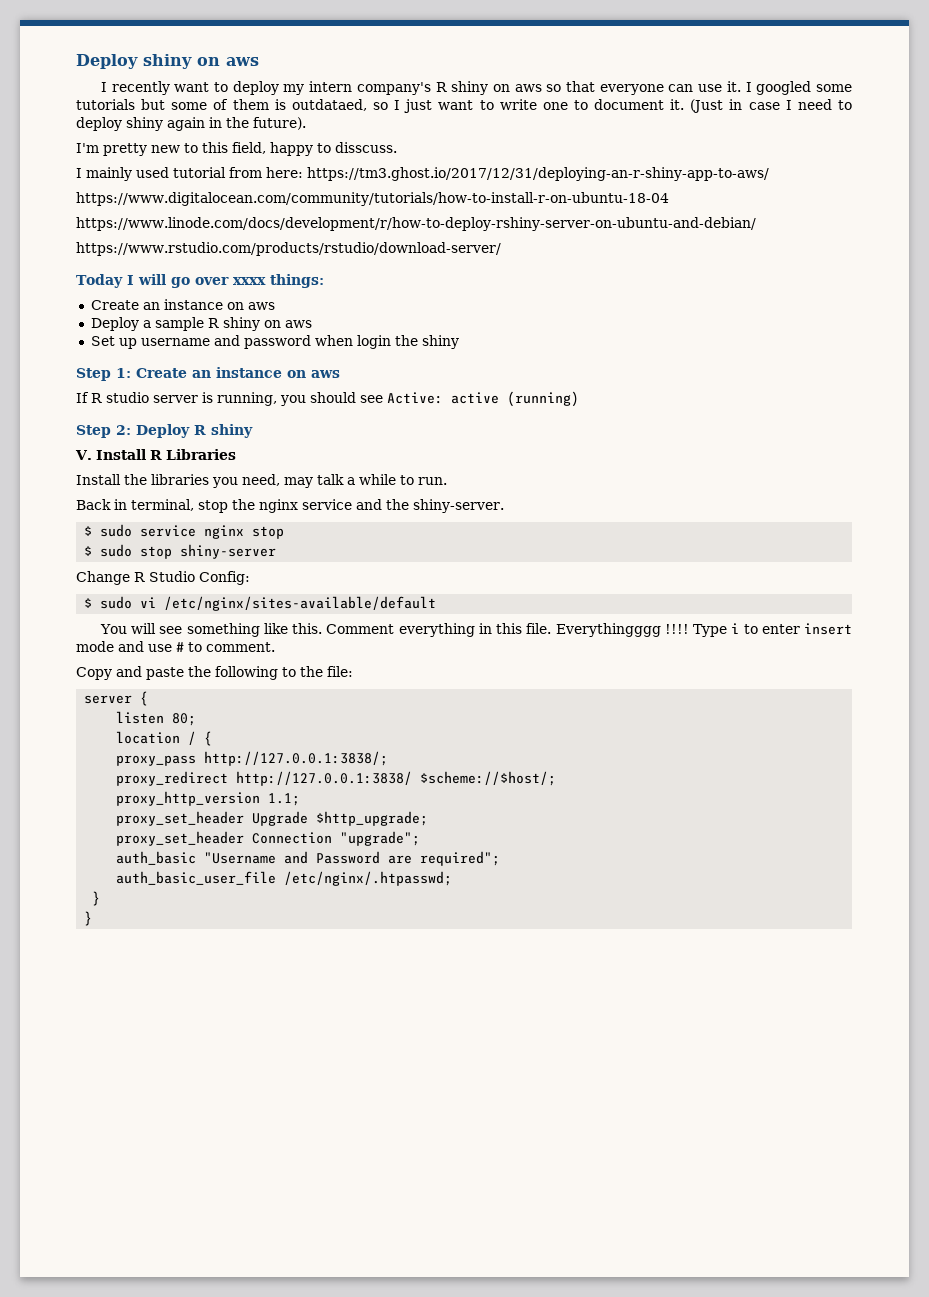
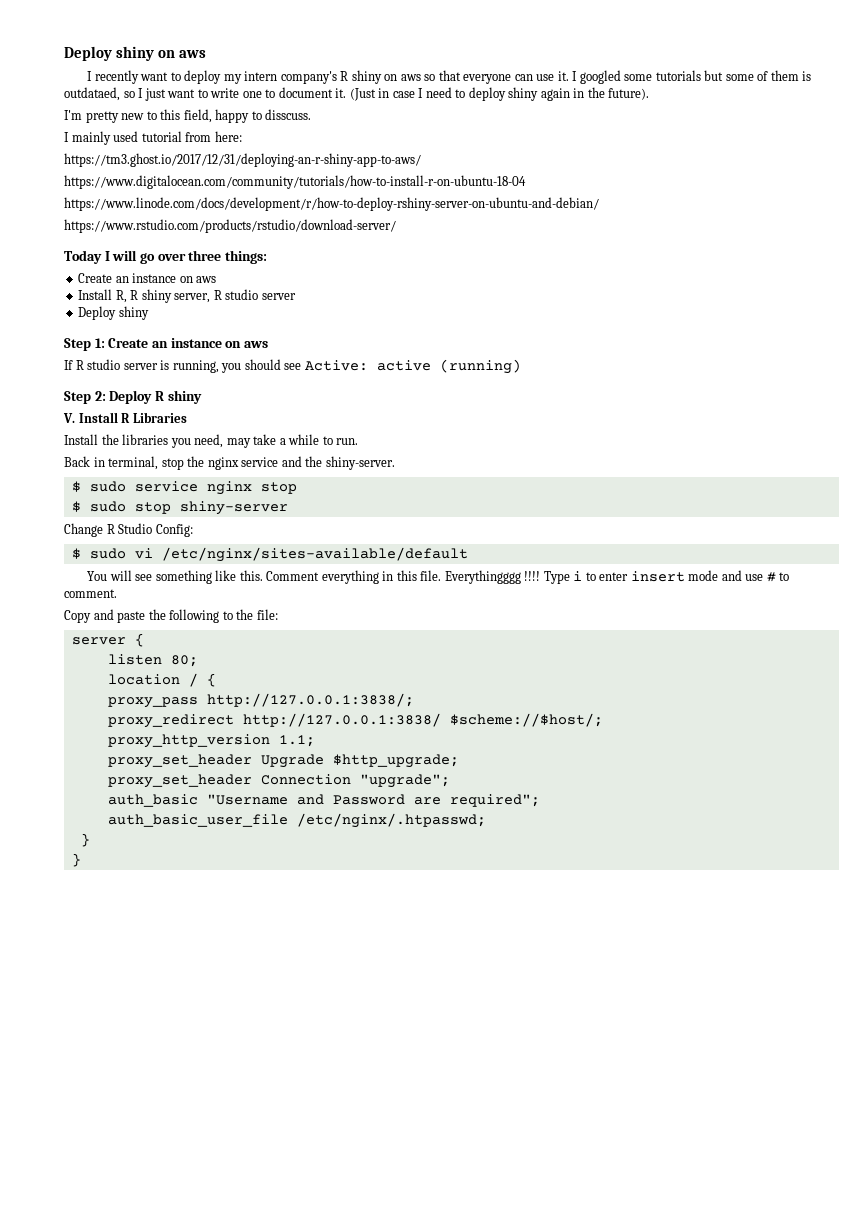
(303, 172) none -> (242, 136) //
[232,277,266,285] xxxx -> [188,250,222,261] three
[90,317,312,331] [90,335,418,349] Deploy a sample R shiny on aws // Set up username and password when login the -> [78,289,296,303] [78,306,117,320] Install R, R shiny server, R studio server // Deploy
[317,474,344,485] talk -> [253,434,277,445] take

